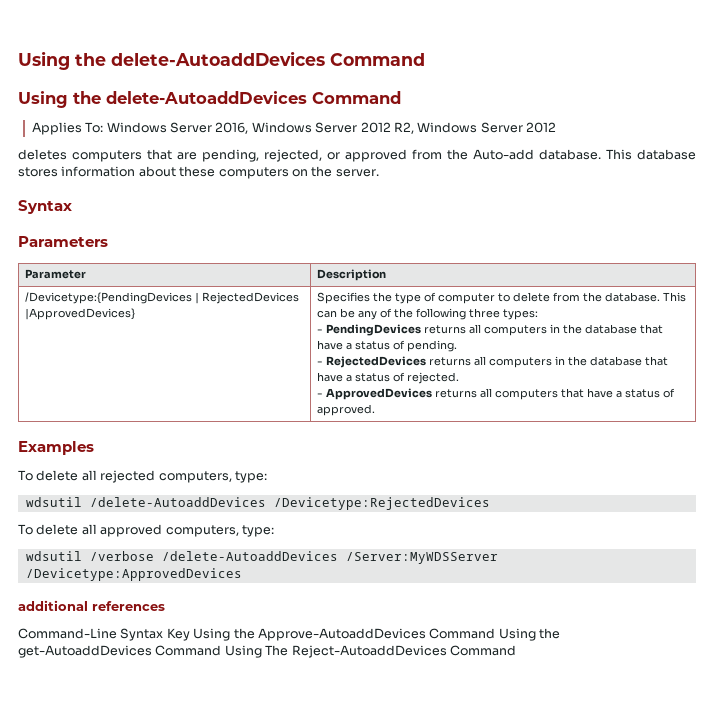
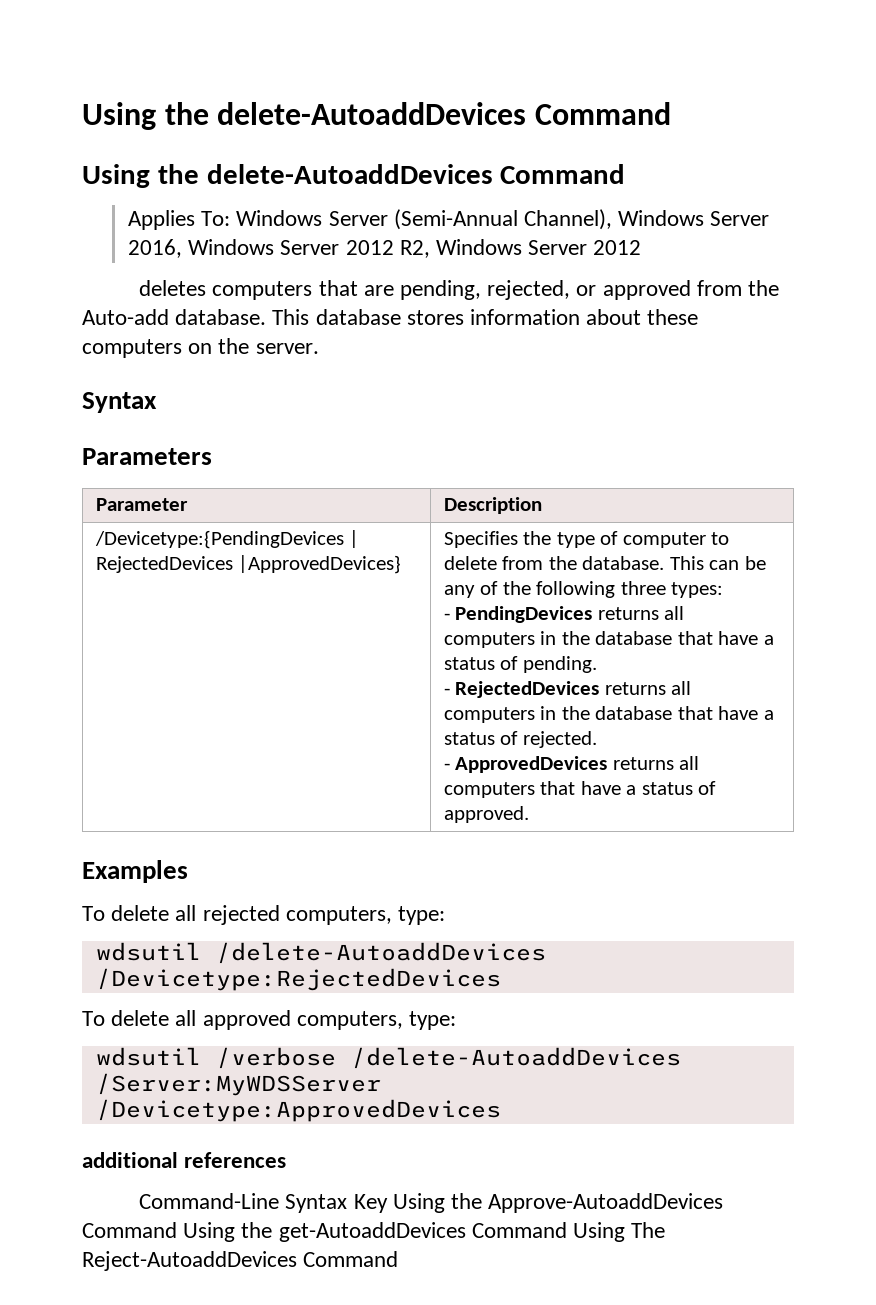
(213, 127) none -> [393,209,770,230] (Semi-Annual Channel), Windows Server

